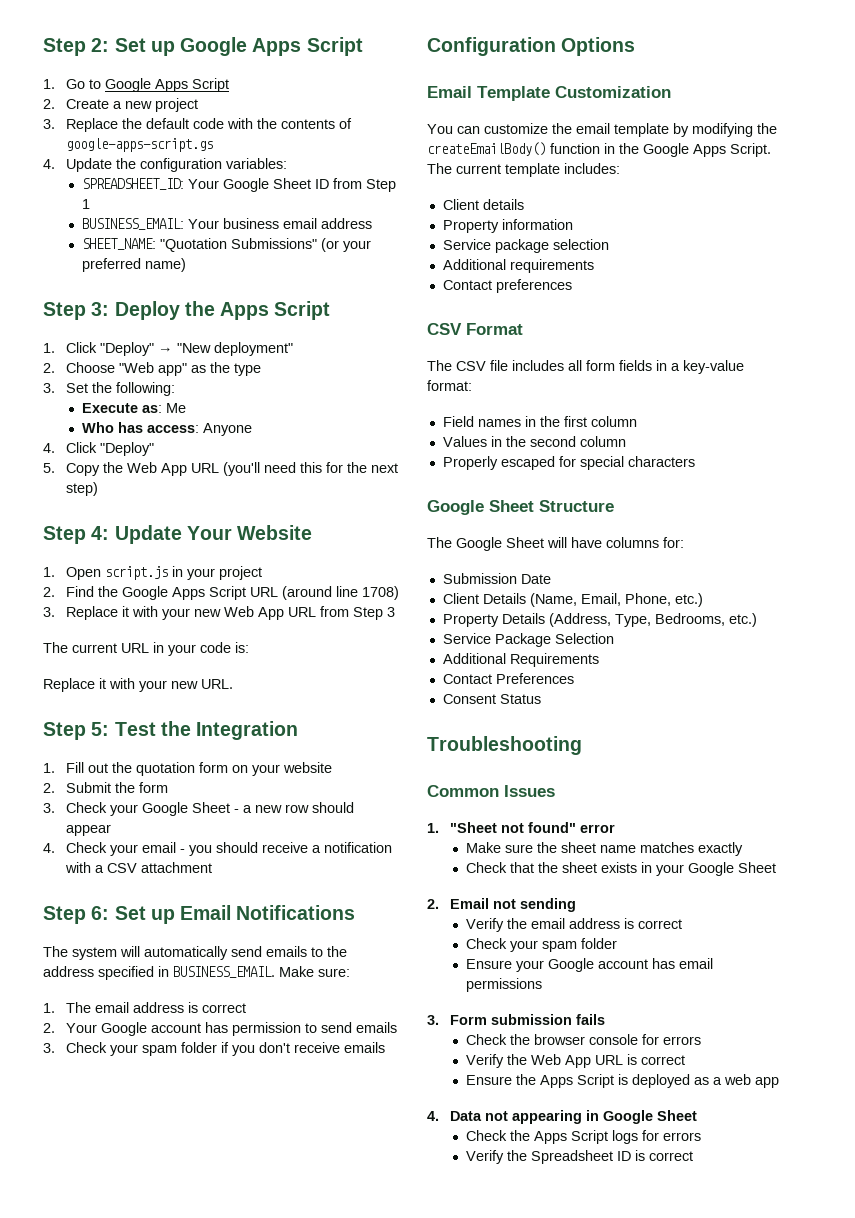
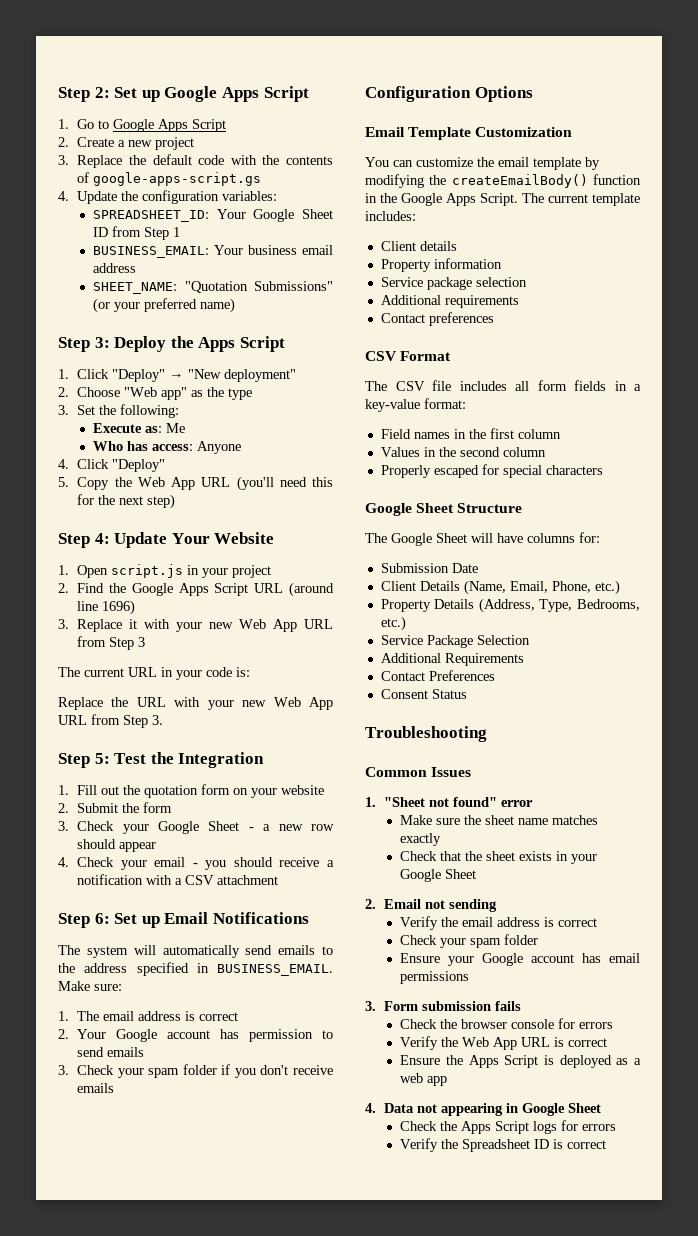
[361,586,399,600] 1708) -> [102,600,136,615] 1696)
[99,678,233,692] it with your new URL. -> [111,697,333,710] [58,714,163,728] the URL with your new Web App URL from Step 3.

